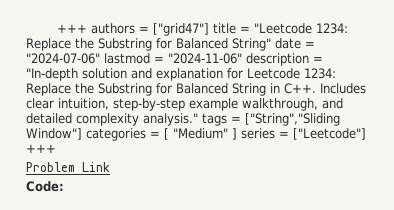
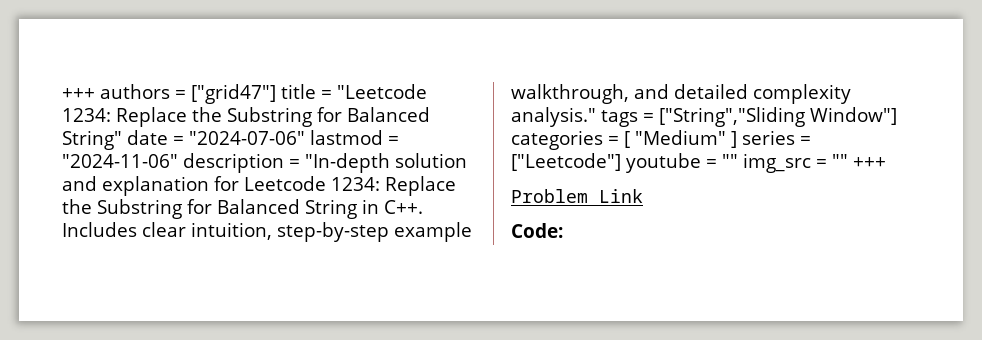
(366, 134) none -> [626,153,848,173] youtube = "" img_src = ""

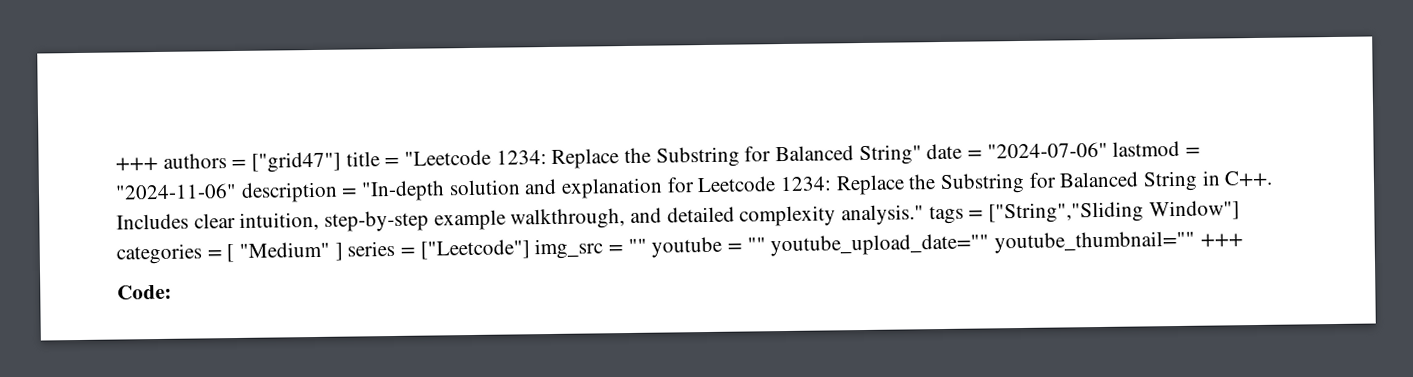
[626,153,886,173] [511,189,643,203] youtube = "" img_src = "" +++ // Problem Link -> [534,230,1243,260] img_src = "" youtube = "" youtube_upload_date="" youtube_thumbnail="" +++

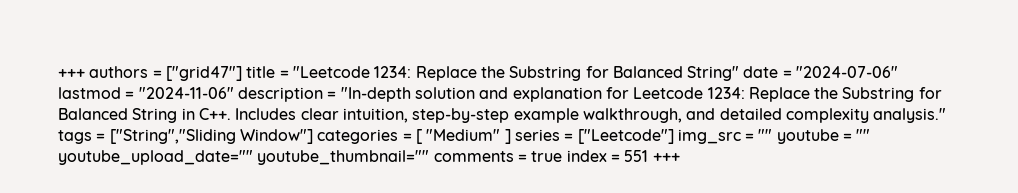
[1199,233,1243,247] [117,284,172,300] +++ // Code: -> [433,150,680,162] comments = true index = 551 +++

